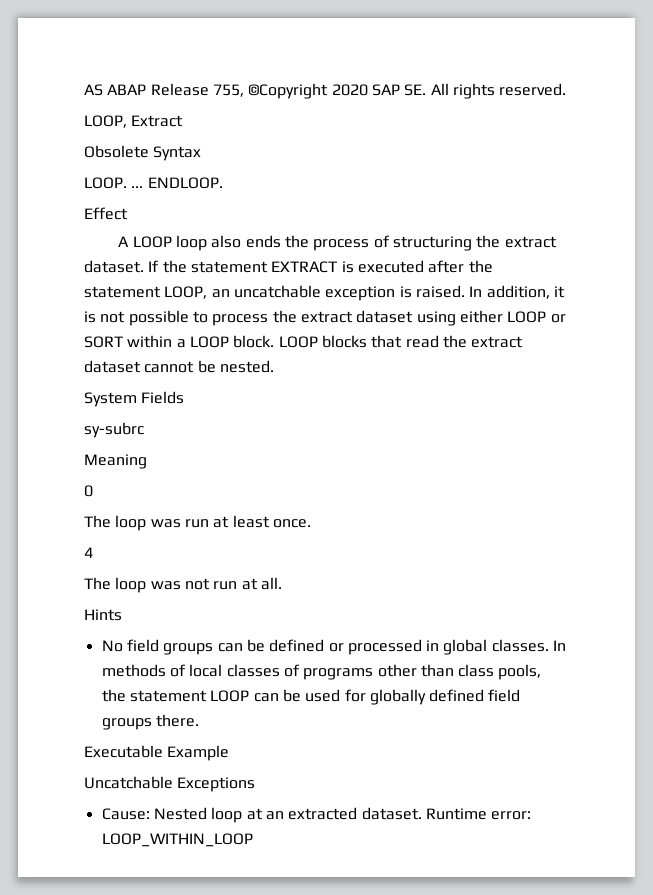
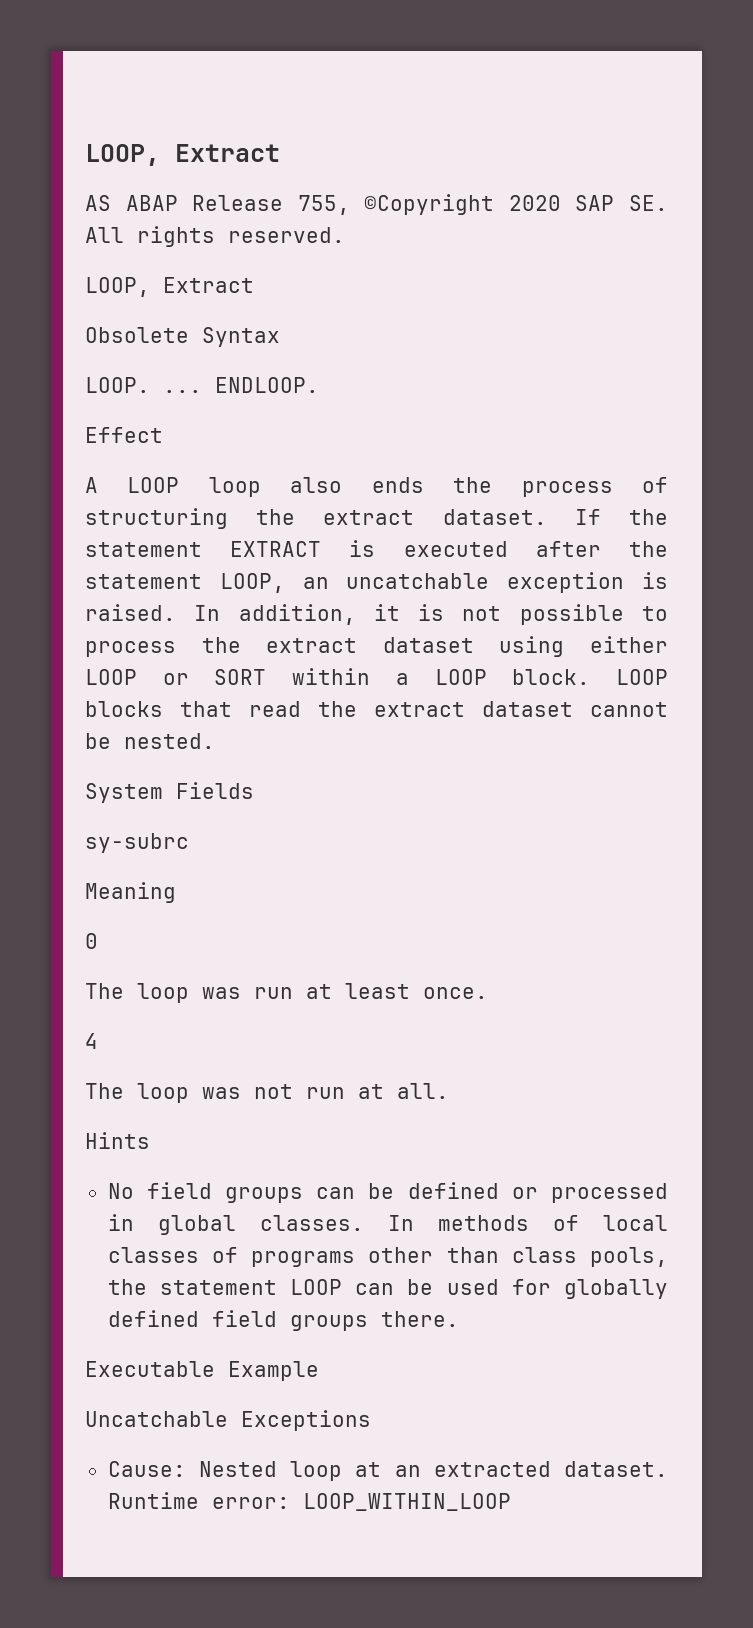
(84, 90) none -> [85,144,280,166] LOOP, Extract //

